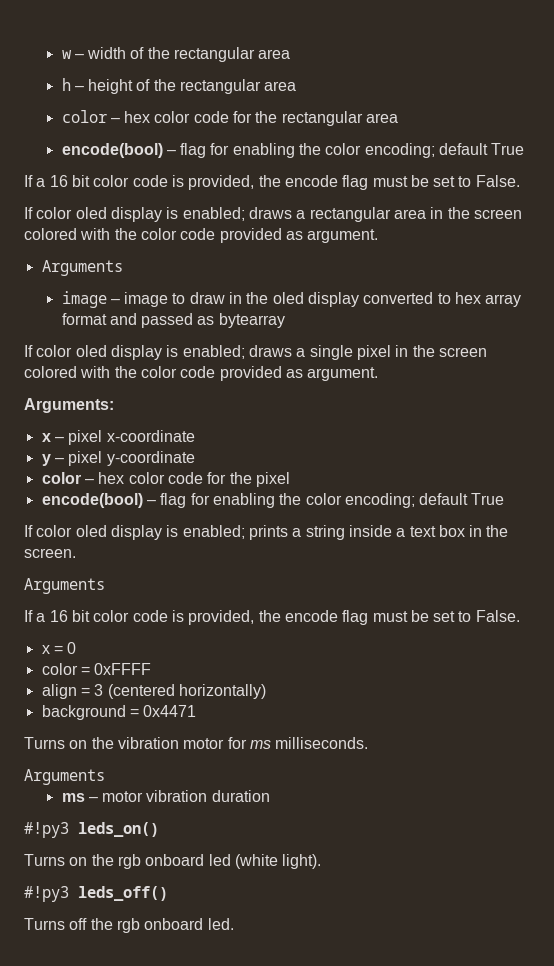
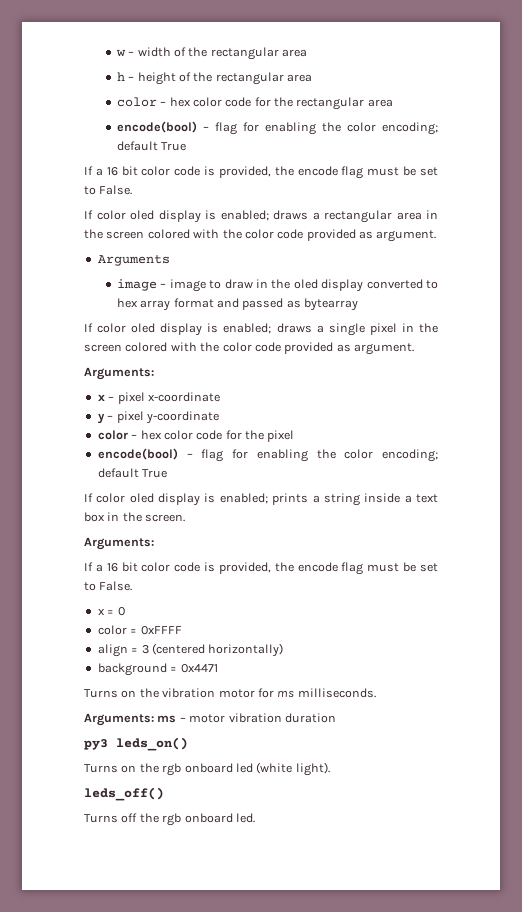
[24,578,105,594] Arguments -> [84,537,154,550] Arguments:
[24,769,105,785] Arguments // -> [84,713,154,726] Arguments:
[24,822,69,838] #!py3 -> [84,739,108,750] py3
[24,886,69,902] #!py3 -> (330, 769) none

